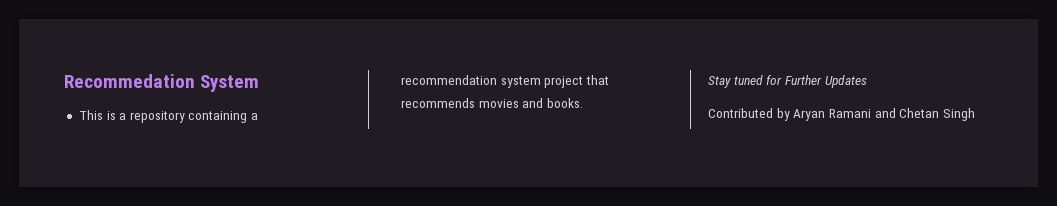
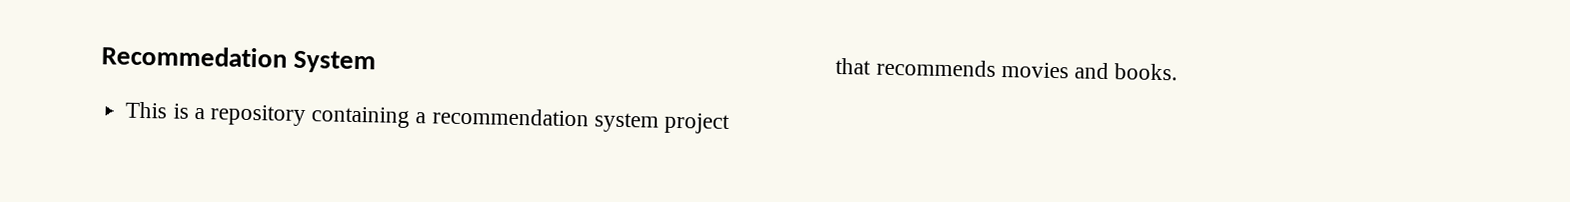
[708,75,867,88] [708,108,975,121] // Stay tuned for Further Updates // Contributed by Aryan Ramani and Chetan Singh -> (1179, 72) none

